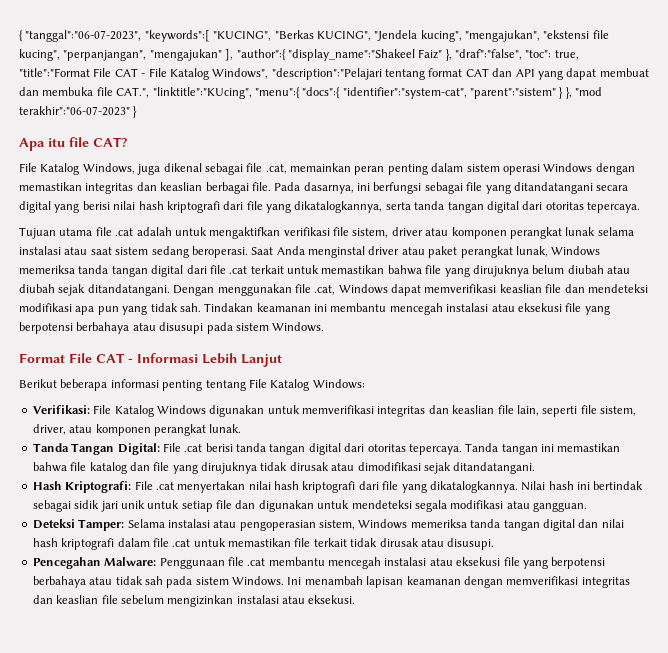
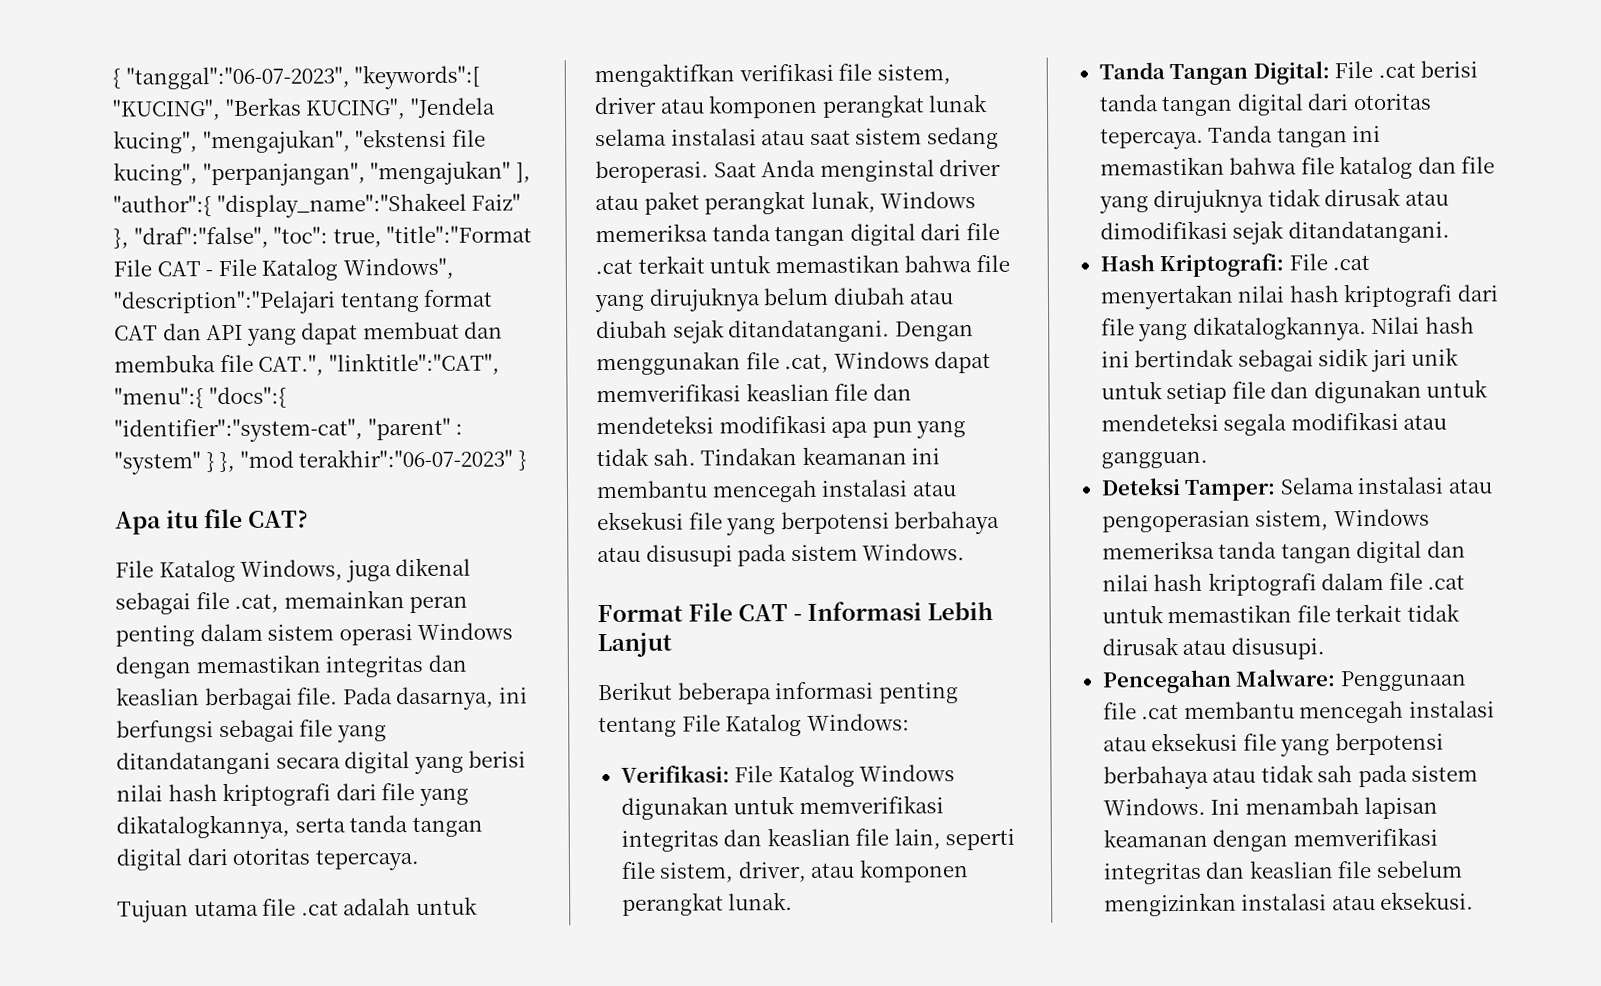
[152,87,252,99] "linktitle":"KUcing", -> [328,352,500,376] "linktitle":"CAT",
[470,88,556,99] "parent":"sistem" -> [367,417,464,441] [114,451,201,475] "parent" : "system"

